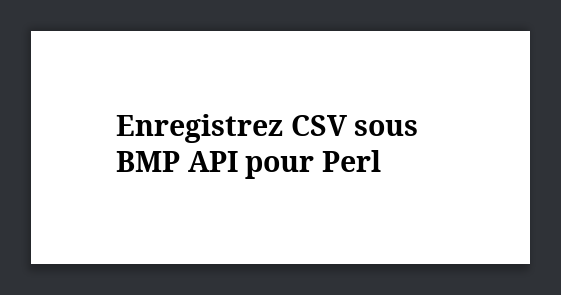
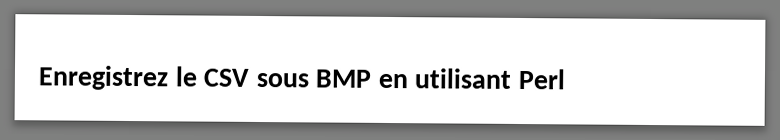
(283, 128) none -> [174,66,198,87] le
[187,151,315,179] API pour -> [377,68,513,89] en utilisant

